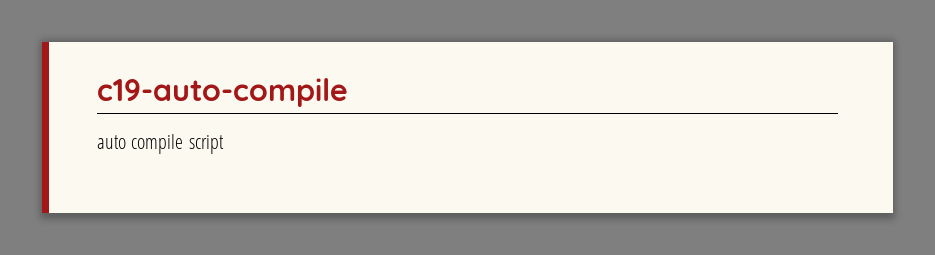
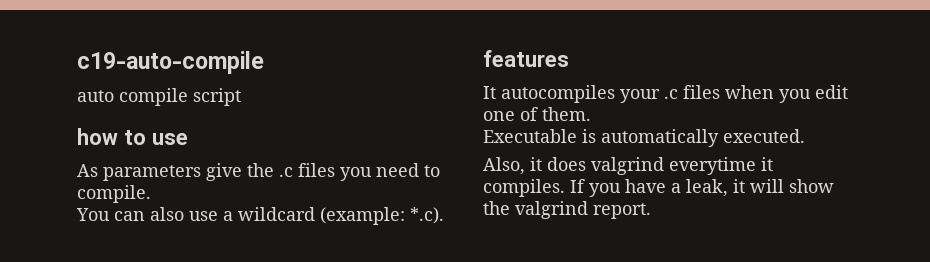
(224, 144) none -> [77,128,188,145] [77,163,440,181] [77,185,151,203] [76,207,444,225] [483,50,569,67] [483,85,848,103] [483,107,591,121] [483,129,805,147] [483,157,773,175] [483,179,834,197] [483,201,651,219] // how to use // As parameters give the .c files you need to compile. // You can also use a wildcard (example: *.c). // features // It autocompiles your .c files when you edit one of them. // Executable is automatically executed. // Also, it does valgrind everytime it compiles. If you have a leak, it will show the valgrind report.

